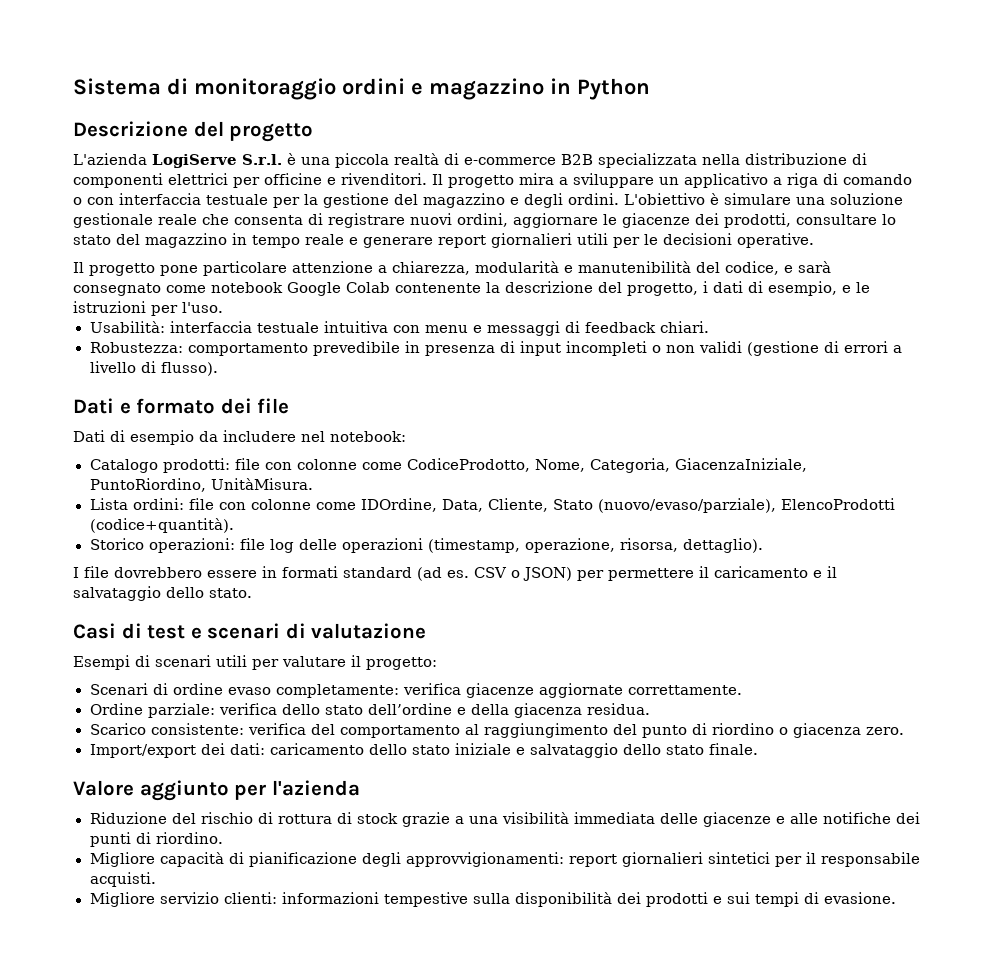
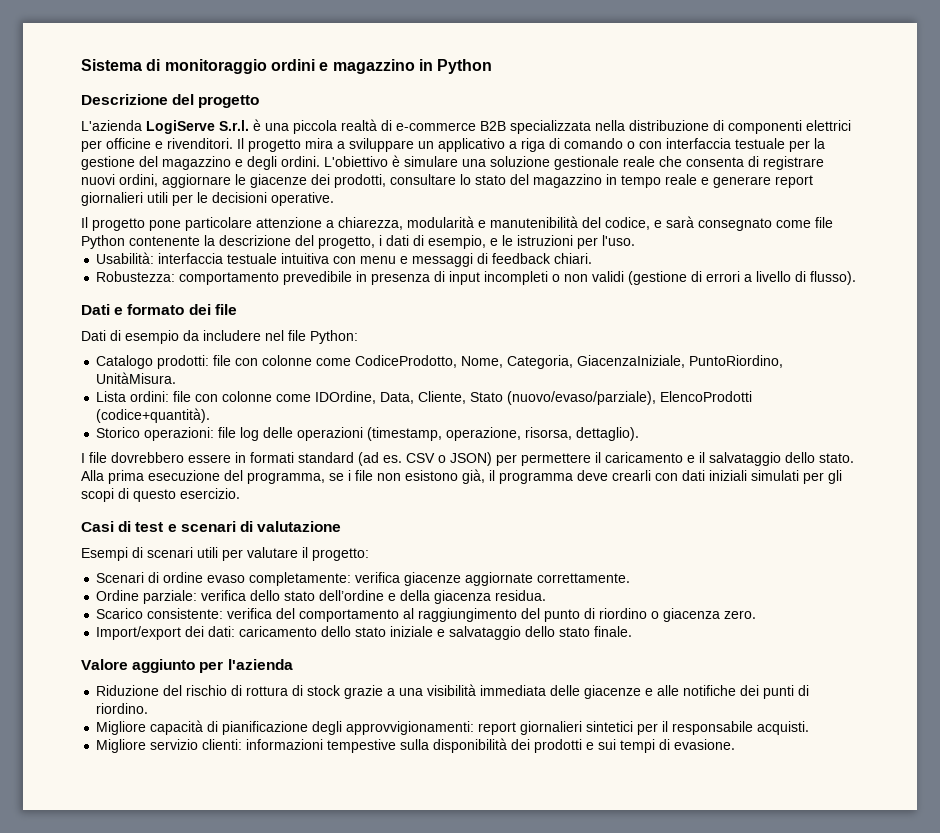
[211,282,390,296] notebook Google Colab -> [815,217,833,228] [81,235,125,249] file Python
[330,431,406,442] notebook: -> [288,330,358,344] file Python:
(252, 593) none -> [81,469,842,484] [81,488,240,502] Alla prima esecuzione del programma, se i file non esistono già, il programma deve crearli con dati iniziali simulati per gli scopi di questo esercizio.

